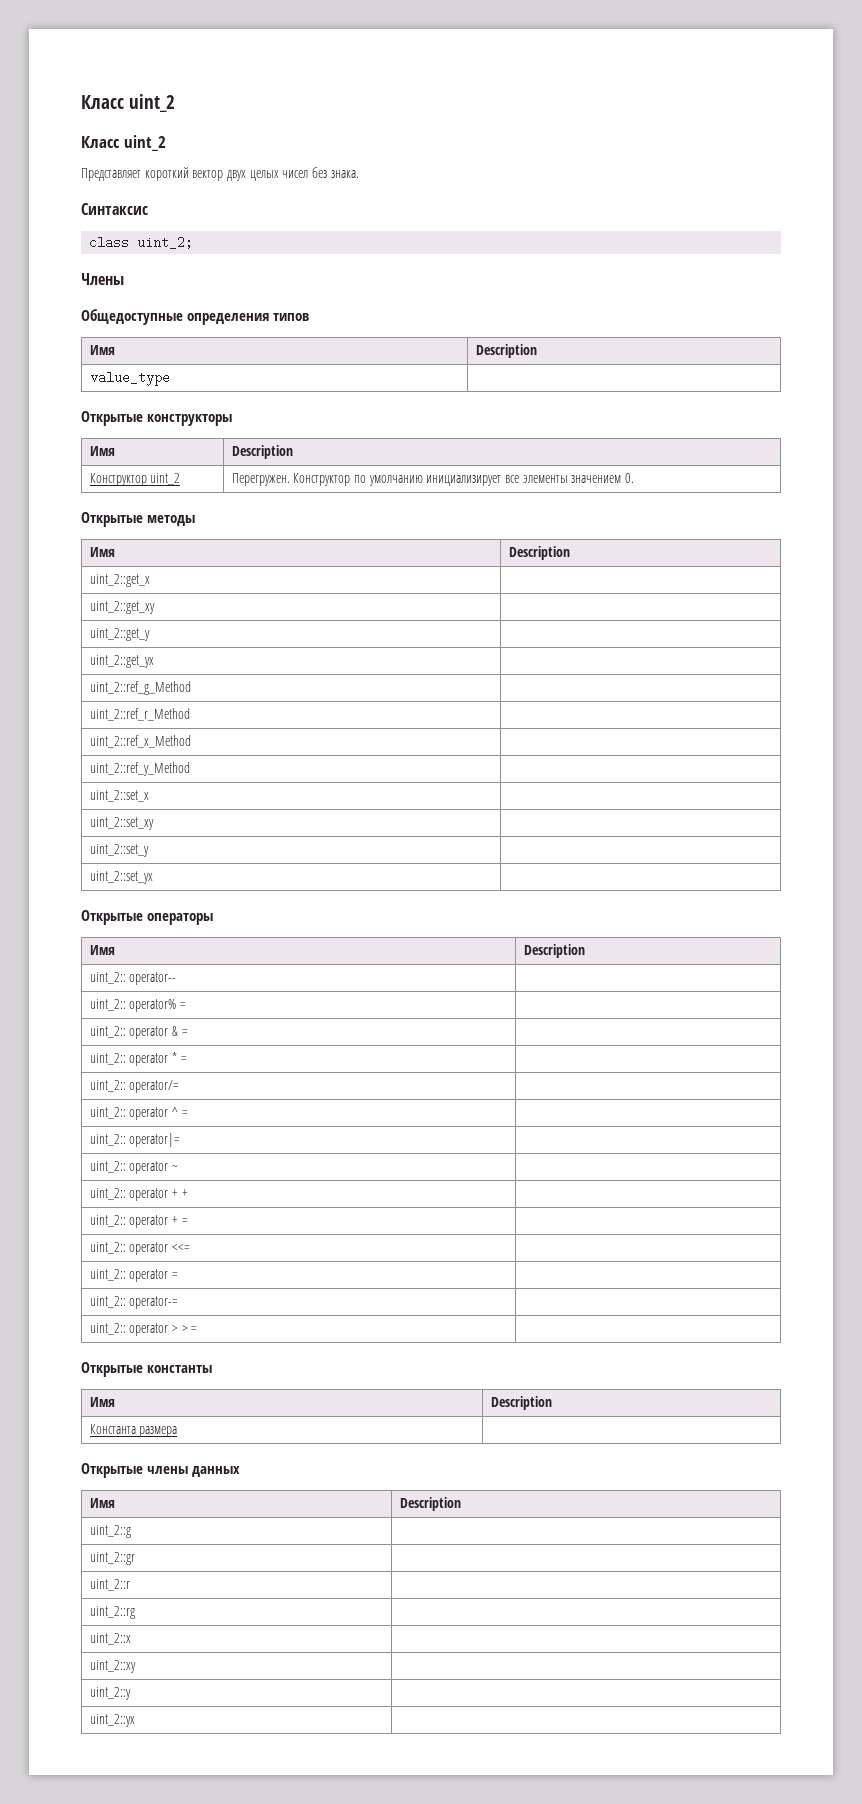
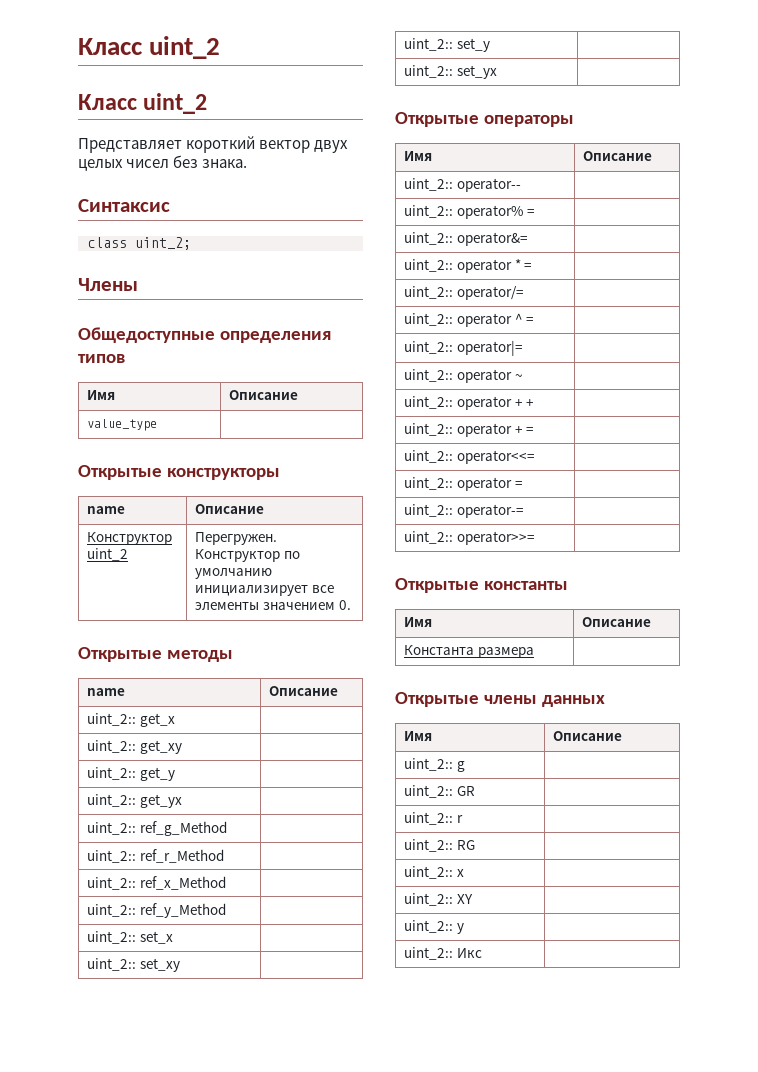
[475,344,537,358] Description -> [229,390,299,400] Описание
[89,446,115,456] [231,445,293,459] Имя | Description -> [87,506,126,514] [195,504,265,514] name | Описание
[89,547,115,557] [508,546,570,560] [89,574,150,587] [89,601,155,614] [89,628,150,641] [89,655,154,668] [89,681,191,695] [89,708,190,721] [89,735,191,748] [89,762,190,776] [89,790,149,802] [89,817,154,830] [89,844,149,857] [89,871,153,884] Имя | Description // uint_2::get_x | // uint_2::get_xy | // uint_2::get_y | // uint_2::get_yx | // uint_2::ref_g_Method | // uint_2::ref_r_Method | // uint_2::ref_x_Method | // uint_2::ref_y_Method | // uint_2::set_x | // uint_2::set_xy | // uint_2::set_y | // uint_2::set_yx -> [87,688,126,696] [269,686,339,696] [87,713,176,727] [87,740,183,754] [87,767,176,781] [87,794,183,808] [87,821,228,836] [87,849,225,863] [87,876,227,890] [87,903,227,918] [87,931,174,944] [87,958,181,972] [404,38,491,52] [404,65,498,79] name | Описание // uint_2:: get_x | // uint_2:: get_xy | // uint_2:: get_y | // uint_2:: get_yx | // uint_2:: ref_g_Method | // uint_2:: ref_r_Method | // uint_2:: ref_x_Method | // uint_2:: ref_y_Method | // uint_2:: set_x | // uint_2:: set_xy | // uint_2:: set_y | // uint_2:: set_yx
[523,944,585,958] Description -> [583,151,653,161] Описание
[129,1026,188,1039] operator & = -> [457,232,529,246] operator&=
[129,1242,191,1255] operator <<= -> [457,450,536,464] operator<<=
[129,1323,198,1336] operator > > = -> [457,531,536,545] operator>>=
[490,1396,552,1410] Description -> [582,617,652,627] Описание
[399,1497,461,1511] [89,1525,131,1538] [89,1552,135,1565] [89,1579,130,1591] [89,1606,135,1619] [89,1633,131,1645] [89,1660,136,1673] [89,1687,131,1700] [89,1714,135,1727] Description // uint_2::g | // uint_2::gr | // uint_2::r | // uint_2::rg | // uint_2::x | // uint_2::xy | // uint_2::y | // uint_2::yx -> [553,731,623,741] [404,758,466,772] [404,785,476,798] [404,812,464,825] [404,839,476,852] [404,866,465,879] [404,893,474,906] [404,920,465,934] [404,947,483,960] Описание // uint_2:: g | // uint_2:: GR | // uint_2:: r | // uint_2:: RG | // uint_2:: x | // uint_2:: XY | // uint_2:: y | // uint_2:: Икс

